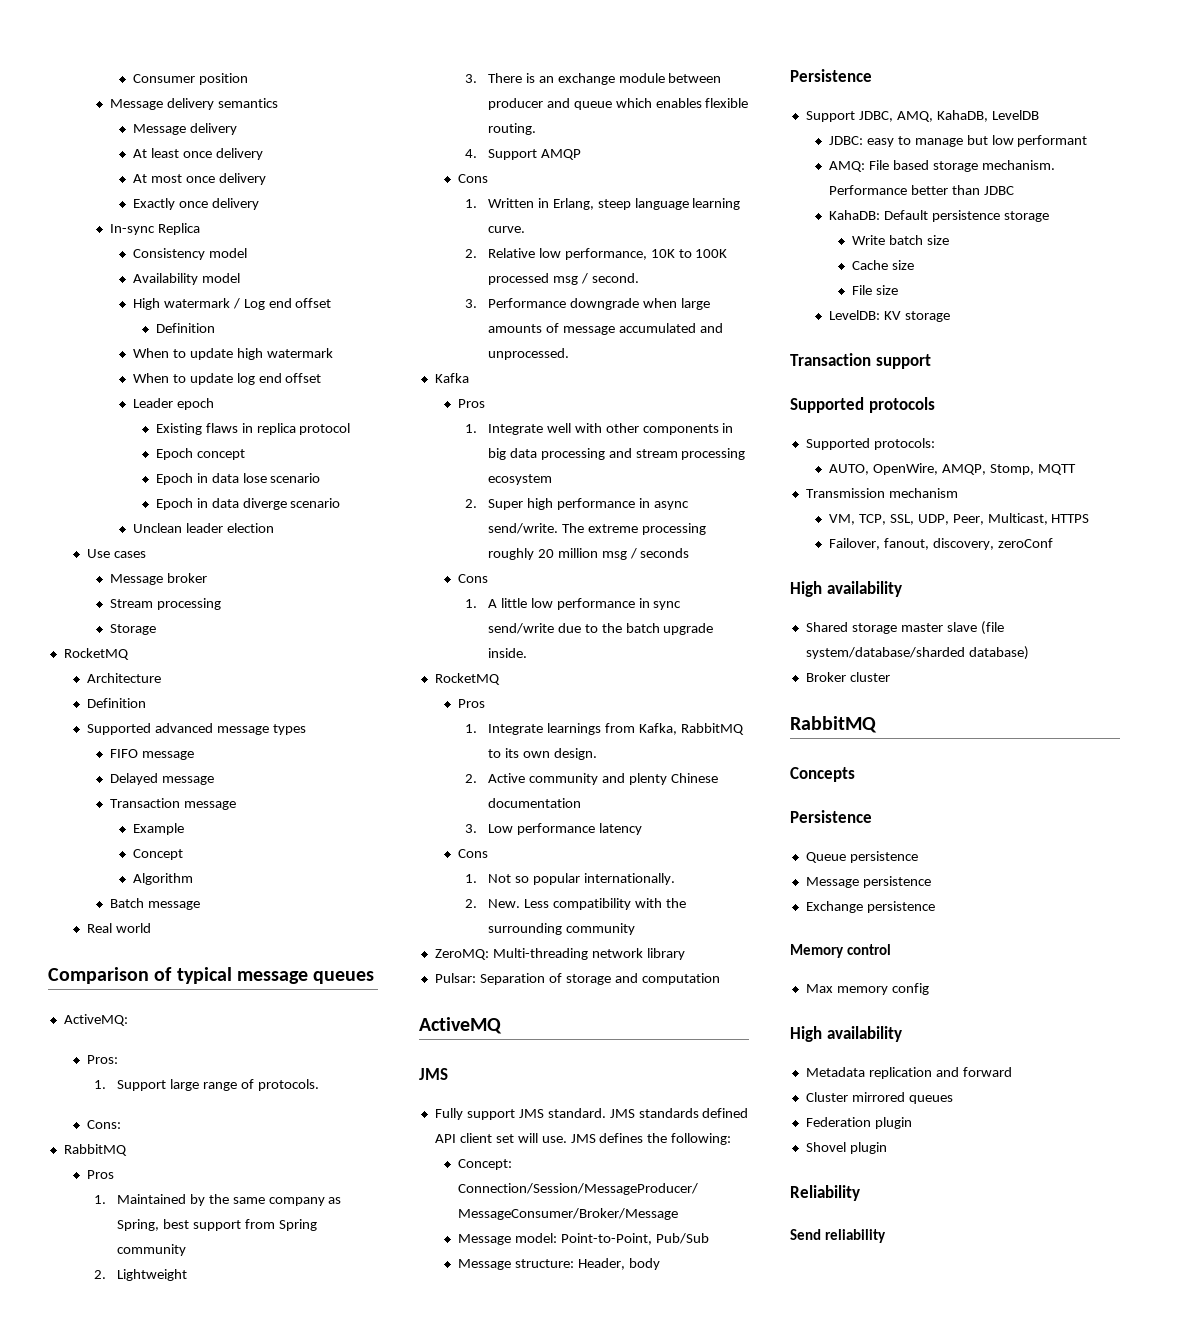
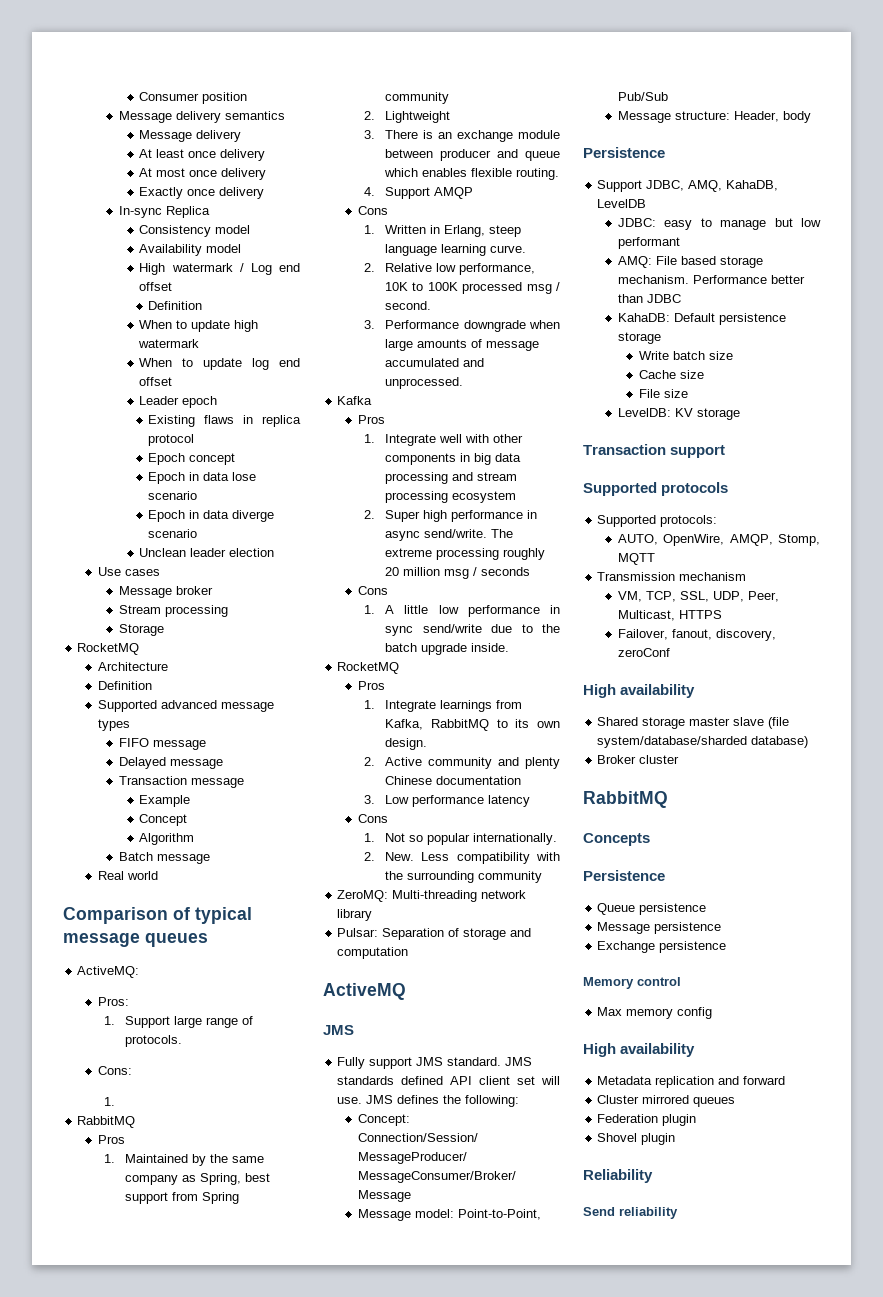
(121, 1124) none -> [104,1097,116,1106] // 1.

